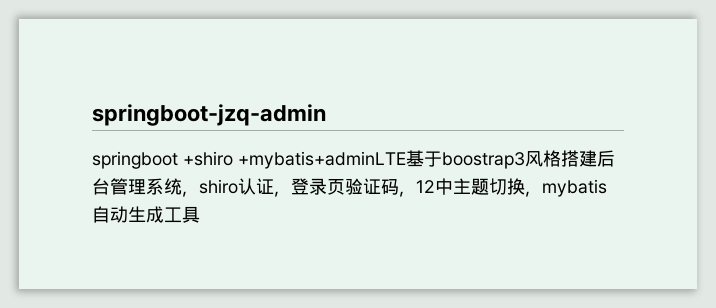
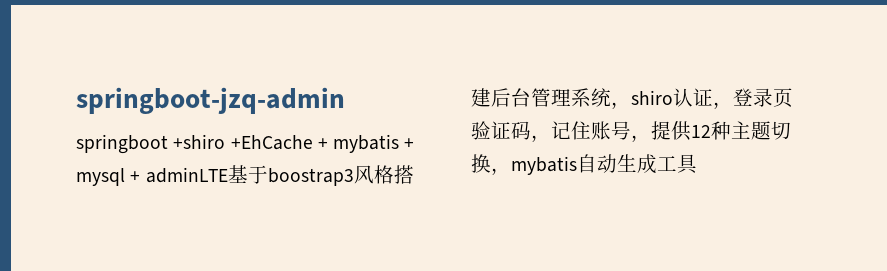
[238,151,406,169] +mybatis+adminLTE -> [230,134,415,153] [76,167,228,186] +EhCache + mybatis + mysql + adminLTE
[416,178,453,195] 12中 -> [551,121,731,142] 记住账号，提供12种

